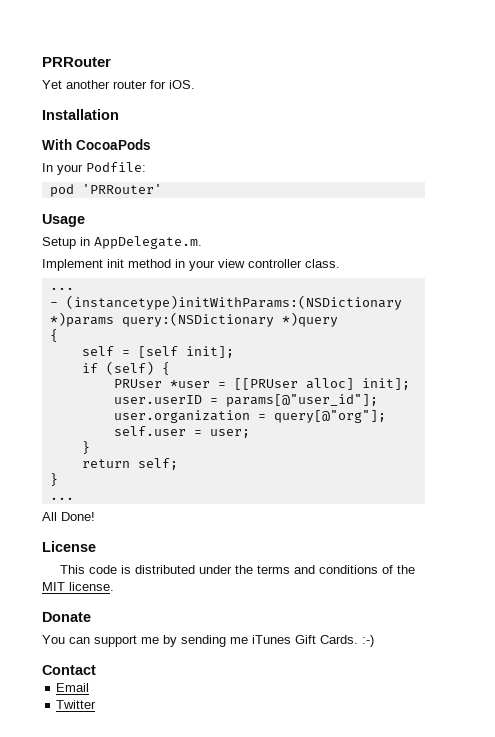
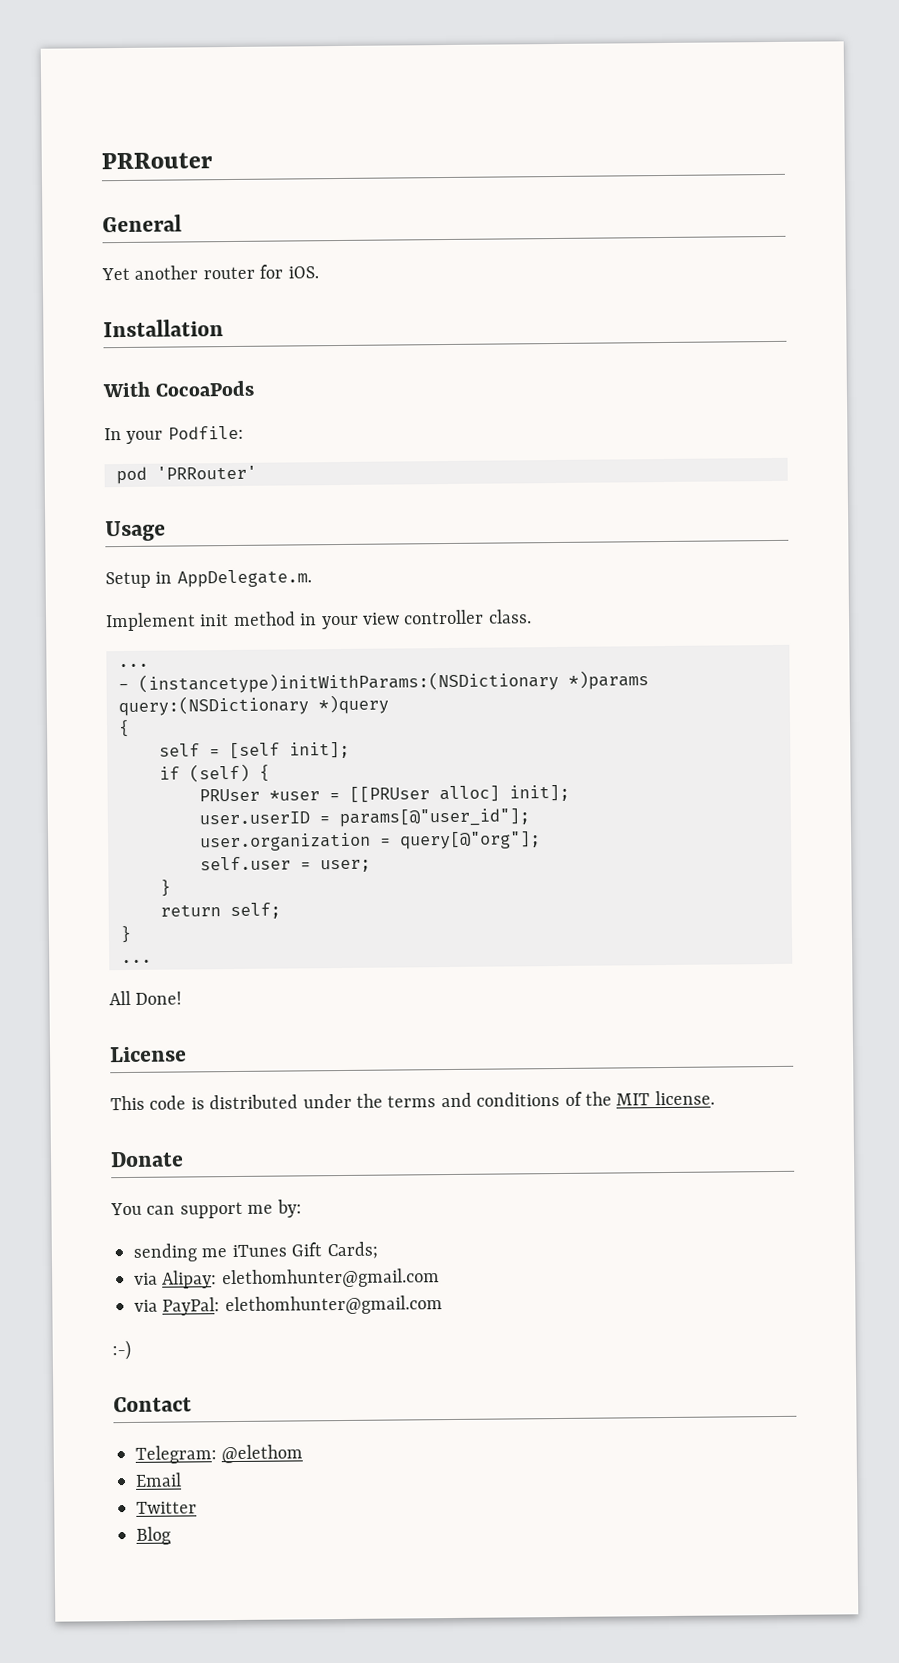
(111, 62) none -> [102,214,182,233] // General
[163,635,177,647] by -> [276,1199,302,1218] by: //
[320,635,358,644] Cards. -> [326,1241,378,1260] [134,1268,440,1289] [134,1295,443,1316] Cards; // via Alipay: elethomhunter@gmail.com // via PayPal: elethomhunter@gmail.com //
(96, 670) none -> [135,1444,304,1464] // Telegram: @elethom
(97, 704) none -> [136,1526,171,1545] // Blog

